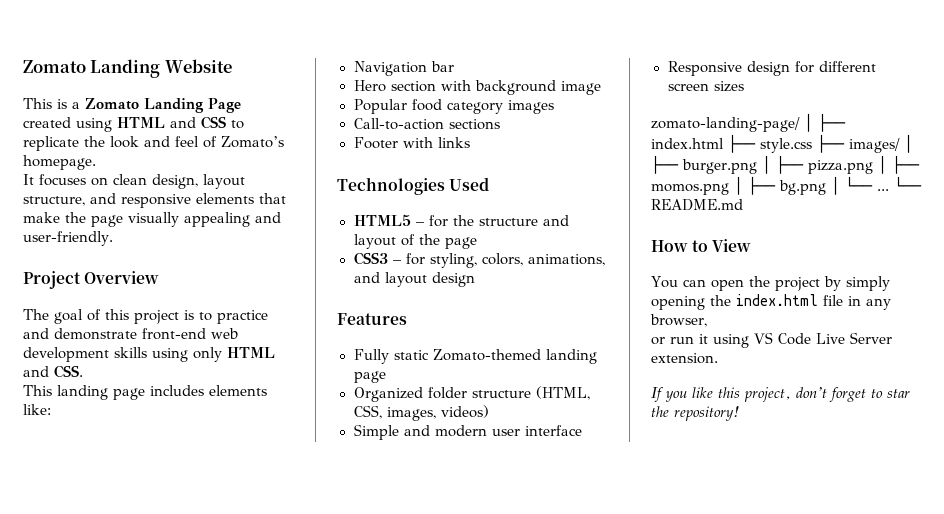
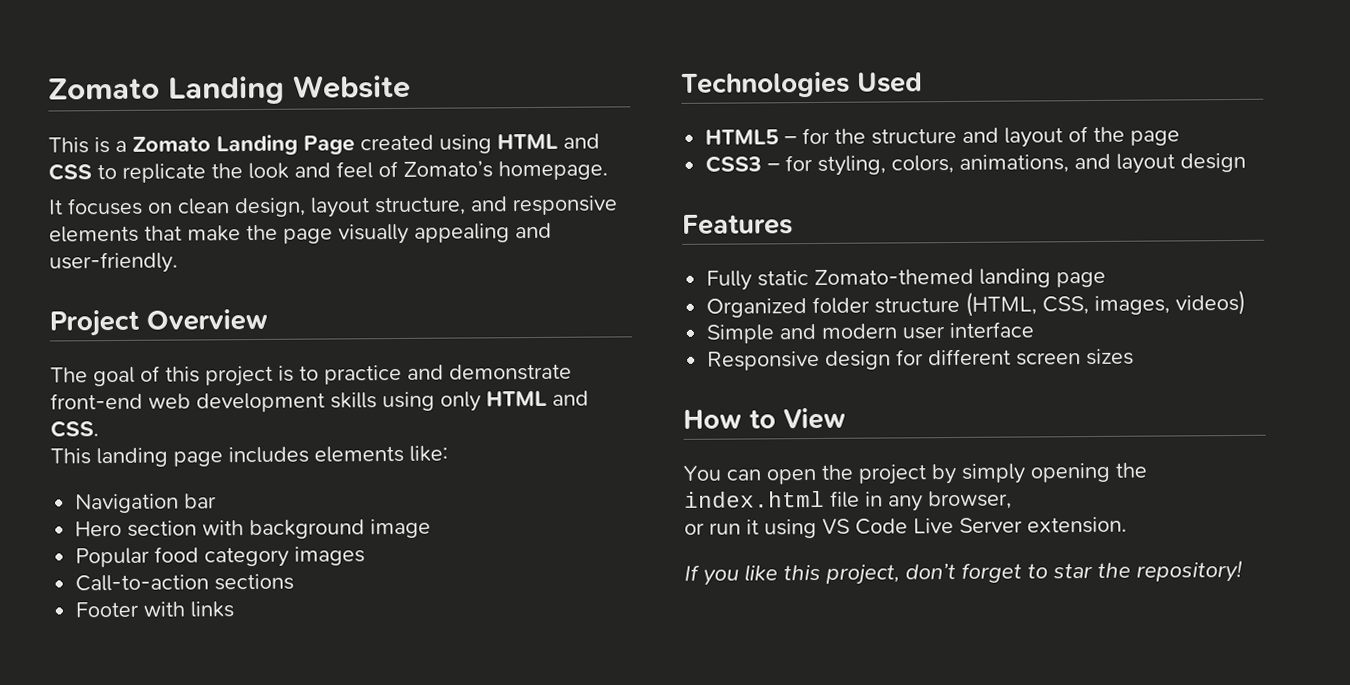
[651,113,846,132] [651,134,913,153] [651,155,920,174] [651,176,922,195] [651,199,743,211] // zomato-landing-page/ │ ├── index.html ├── style.css ├── images/ │ ├── burger.png │ ├── pizza.png │ ├── momos.png │ ├── bg.png │ └── ... └── README.md -> (1135, 357) none

